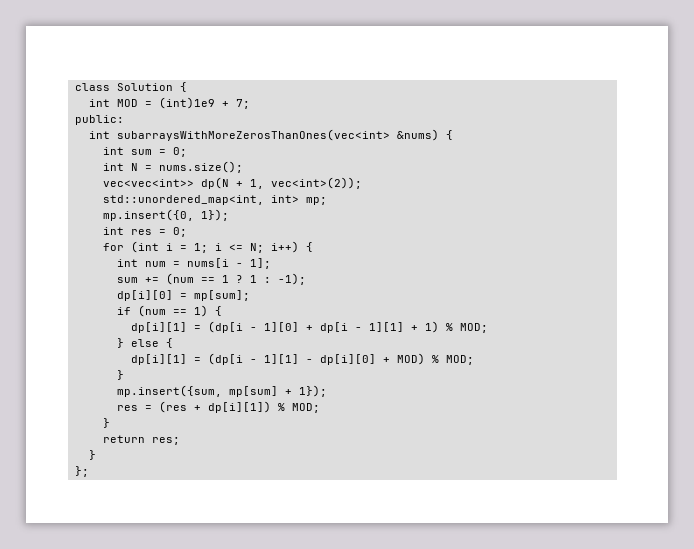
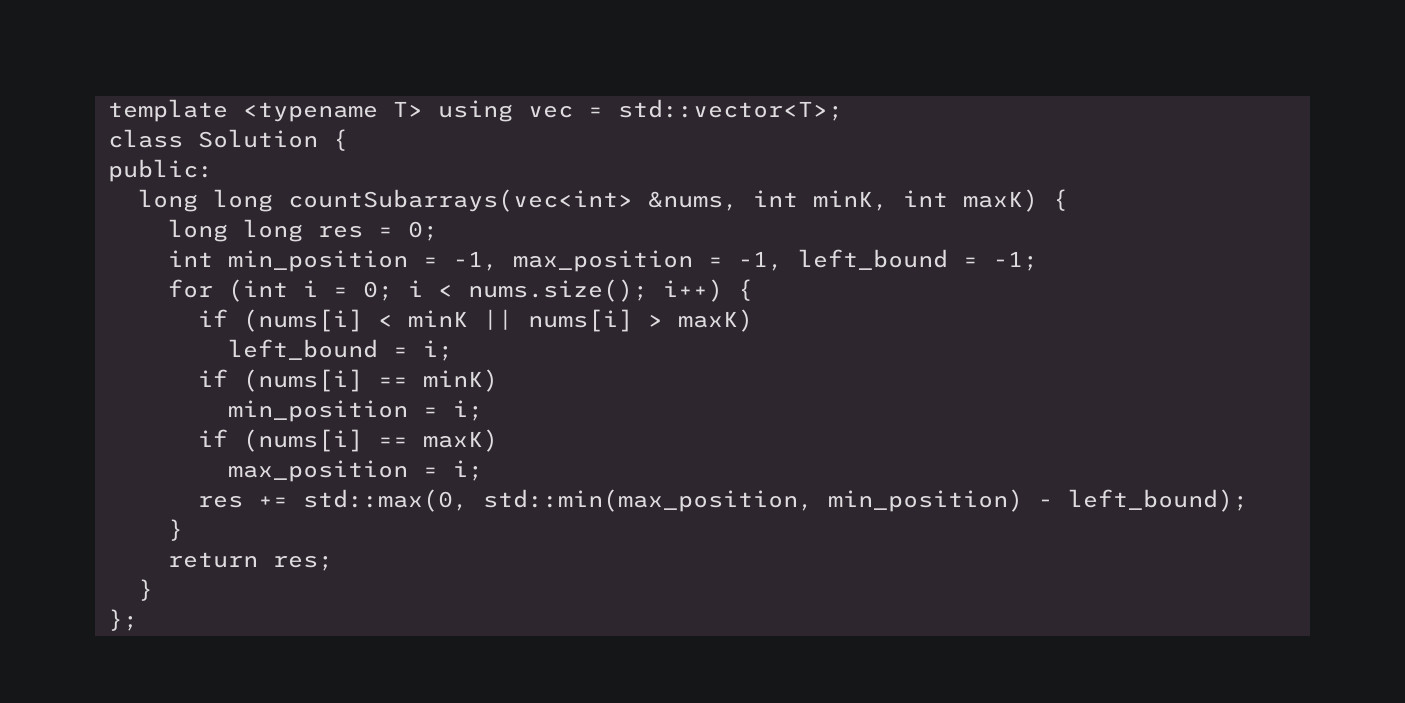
[74,82,187,92] [88,97,250,109] [74,115,124,125] [88,129,453,141] [102,147,187,157] [102,161,243,173] [102,177,362,189] [102,195,327,205] [102,209,229,221] [102,227,187,237] [102,241,313,253] [116,258,271,269] [116,273,306,285] [116,290,250,301] [116,305,222,317] [130,321,488,333] [116,338,173,348] [130,353,474,365] [116,370,124,380] [116,385,327,397] [116,401,320,413] class Solution { // int MOD = (int)1e9 + 7; // public: // int subarraysWithMoreZerosThanOnes(vec<int> &nums) { // int sum = 0; // int N = nums.size(); // vec<vec<int>> dp(N + 1, vec<int>(2)); // std::unordered_map<int, int> mp; // mp.insert({0, 1}); // int res = 0; // for (int i = 1; i <= N; i++) { // int num = nums[i - 1]; // sum += (num == 1 ? 1 : -1); // dp[i][0] = mp[sum]; // if (num == 1) { // dp[i][1] = (dp[i - 1][0] + dp[i - 1][1] + 1) % MOD; // } else { // dp[i][1] = (dp[i - 1][1] - dp[i][0] + MOD) % MOD; // } // mp.insert({sum, mp[sum] + 1}); // res = (res + dp[i][1]) % MOD; -> [108,99,844,122] [108,129,349,151] [108,159,214,182] [138,189,1069,212] [168,219,439,242] [168,249,1039,272] [168,279,754,302] [198,309,754,332] [228,339,454,361] [198,369,499,392] [228,400,484,422] [198,429,499,452] [228,460,484,482] [198,489,1249,512] template <typename T> using vec = std::vector<T>; // class Solution { // public: // long long countSubarrays(vec<int> &nums, int minK, int maxK) { // long long res = 0; // int min_position = -1, max_position = -1, left_bound = -1; // for (int i = 0; i < nums.size(); i++) { // if (nums[i] < minK || nums[i] > maxK) // left_bound = i; // if (nums[i] == minK) // min_position = i; // if (nums[i] == maxK) // max_position = i; // res += std::max(0, std::min(max_position, min_position) - left_bound);

